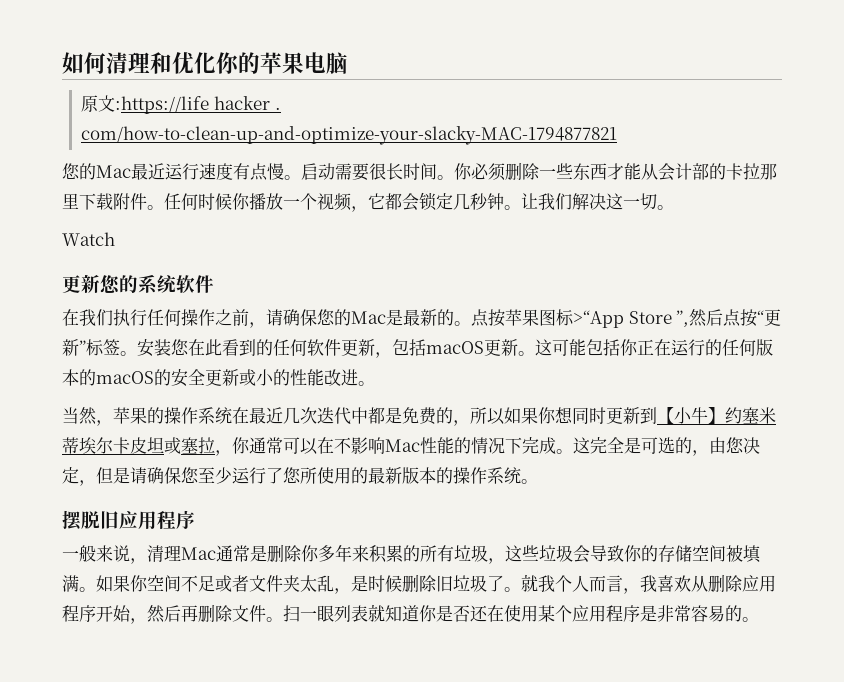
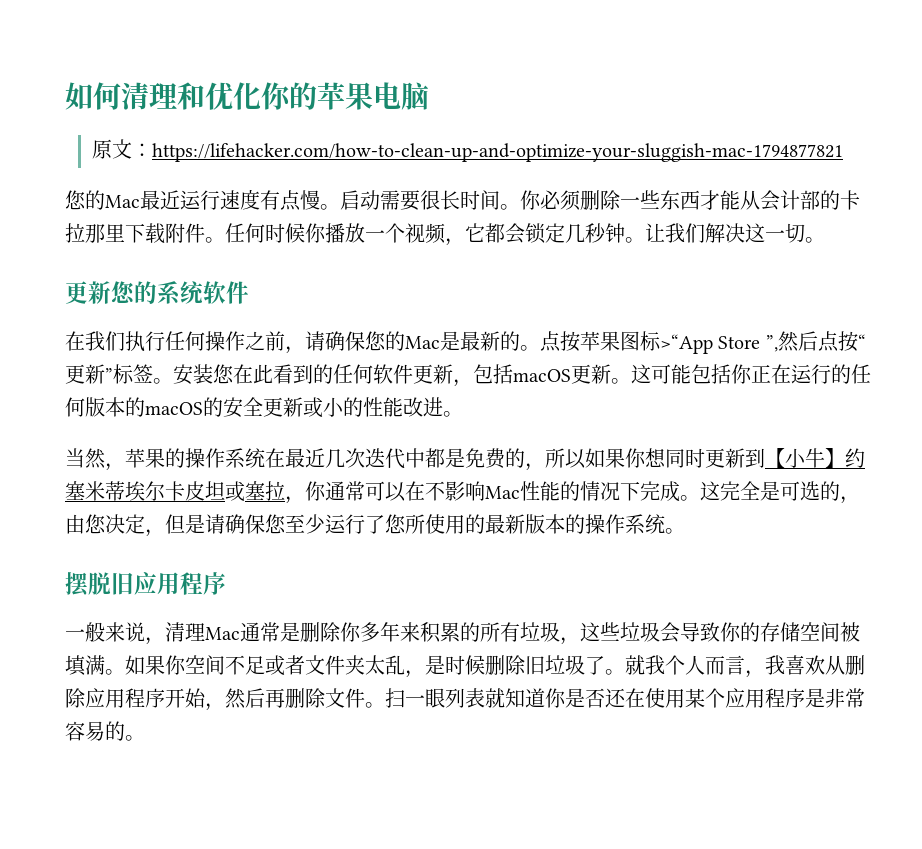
[115,96,281,114] [81,126,618,145] :https://life hacker . com/how-to-clean-up-and-optimize-your-slacky-MAC-1794877821 -> [131,143,843,162] ：https://lifehacker.com/how-to-clean-up-and-optimize-your-sluggish-mac-1794877821
[62,232,115,246] // Watch -> (825, 240) none

